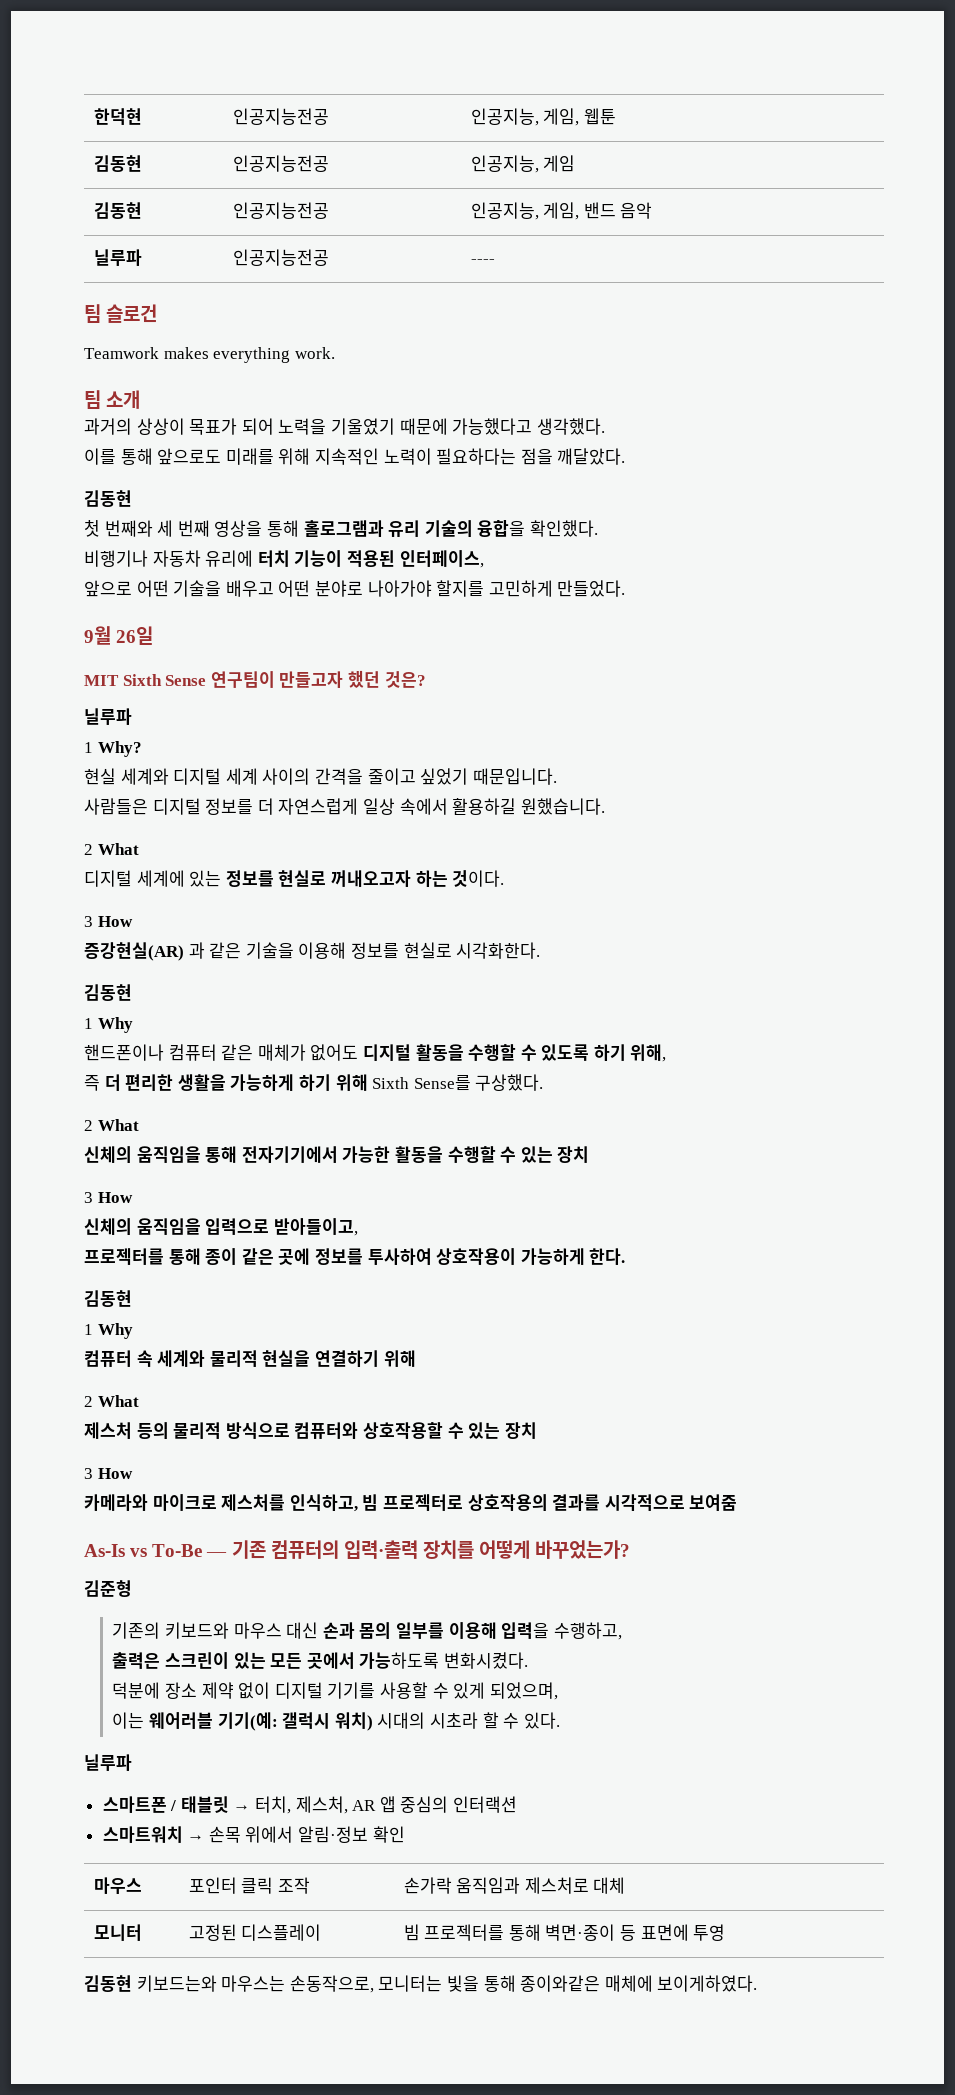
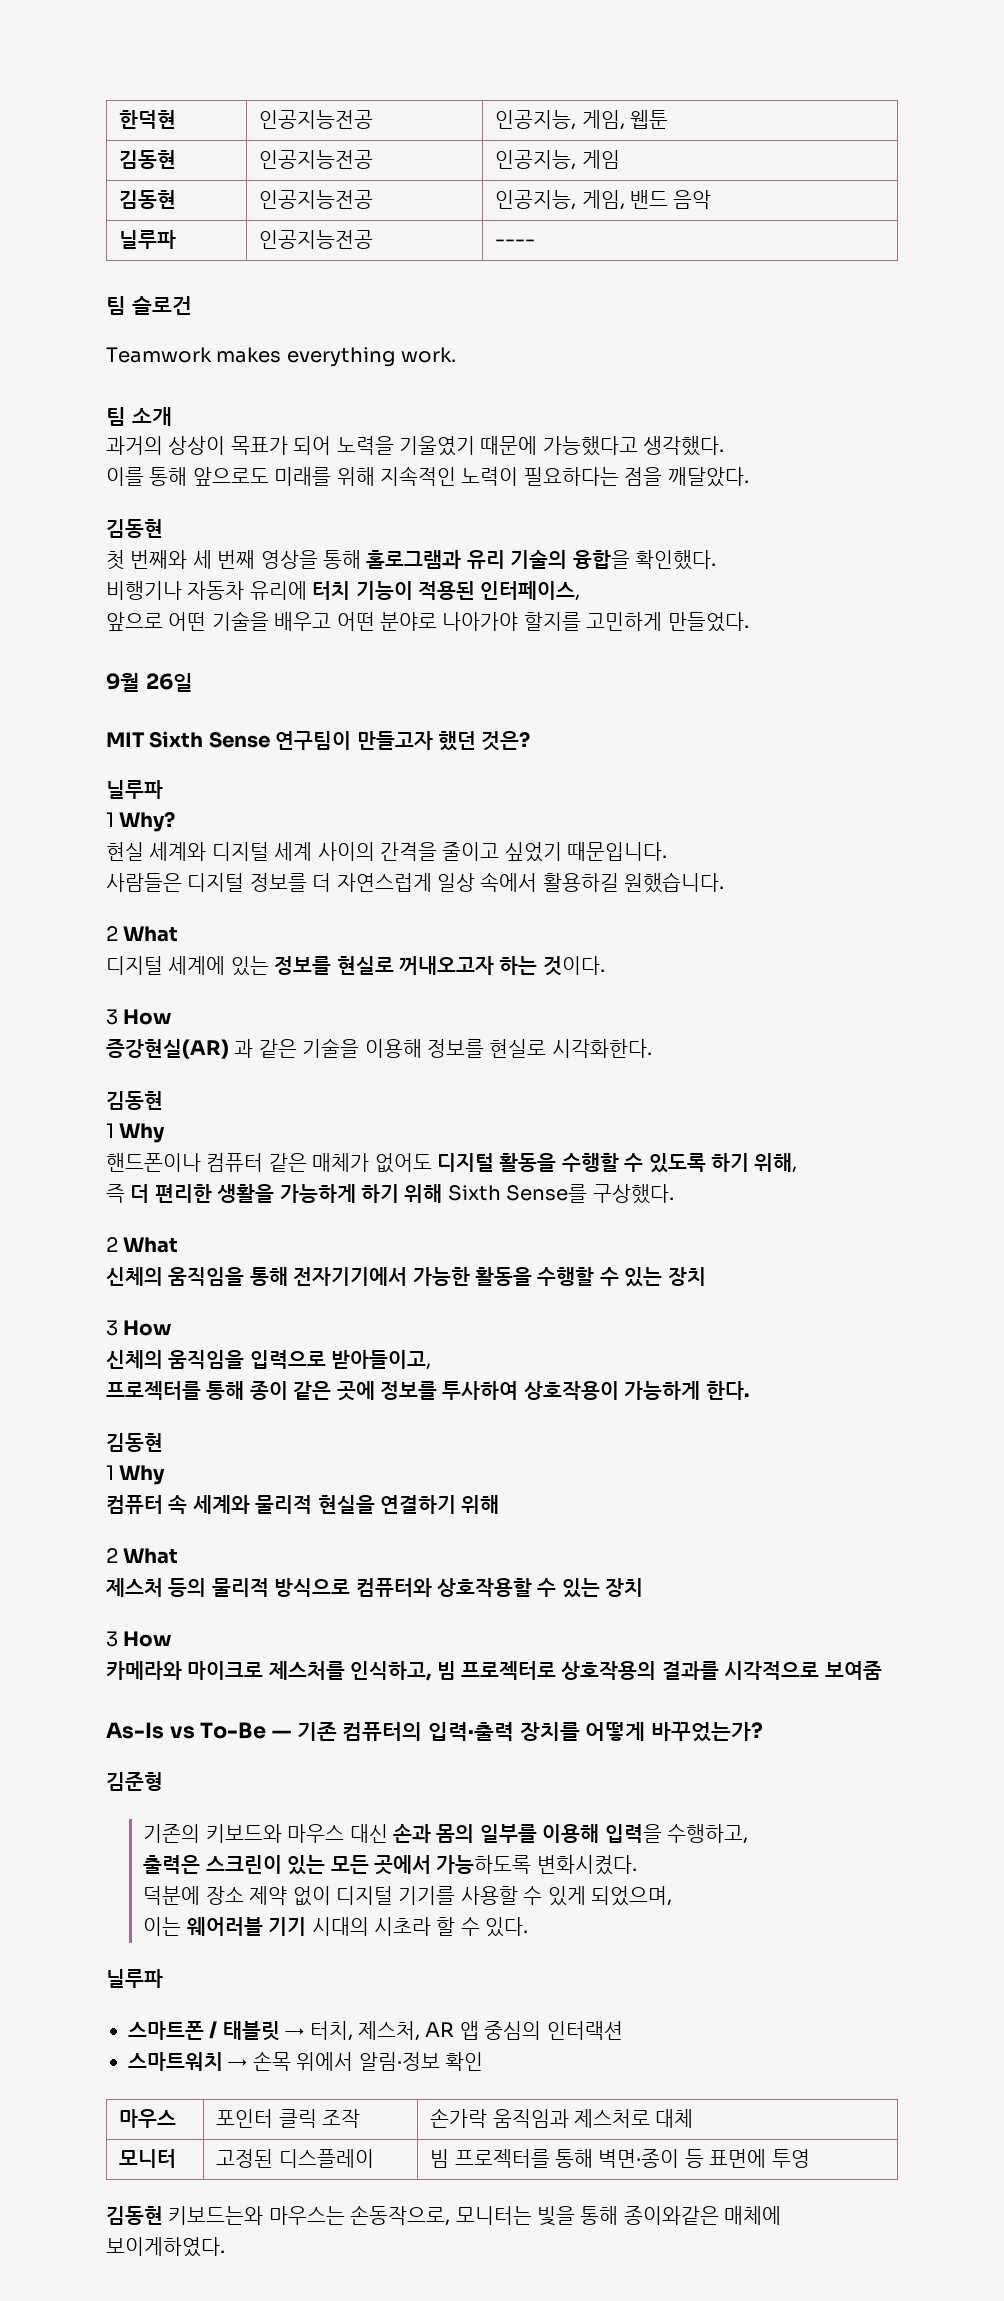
[217,1712,373,1731] 기기(예: 갤럭시 워치) -> [268,1917,307,1936] 기기

